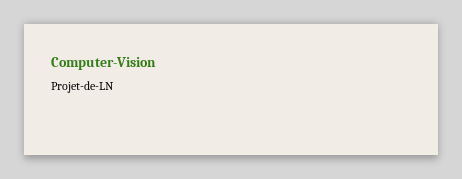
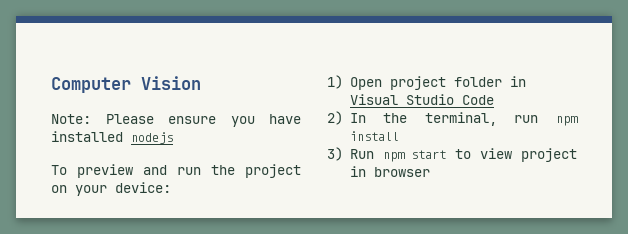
[51,57,156,70] [51,81,114,93] Computer-Vision // Projet-de-LN -> [51,76,201,93] [51,114,301,127] [51,131,173,144] [51,164,301,178] [51,182,171,196] [327,75,526,90] [349,94,494,105] [327,111,578,126] [349,131,399,141] [327,147,577,162] [349,166,430,177] Computer Vision // Note: Please ensure you have installed nodejs // To preview and run the project on your device: // 1) Open project folder in Visual Studio Code // 2) In the terminal, run npm install // 3) Run npm start to view project in browser

